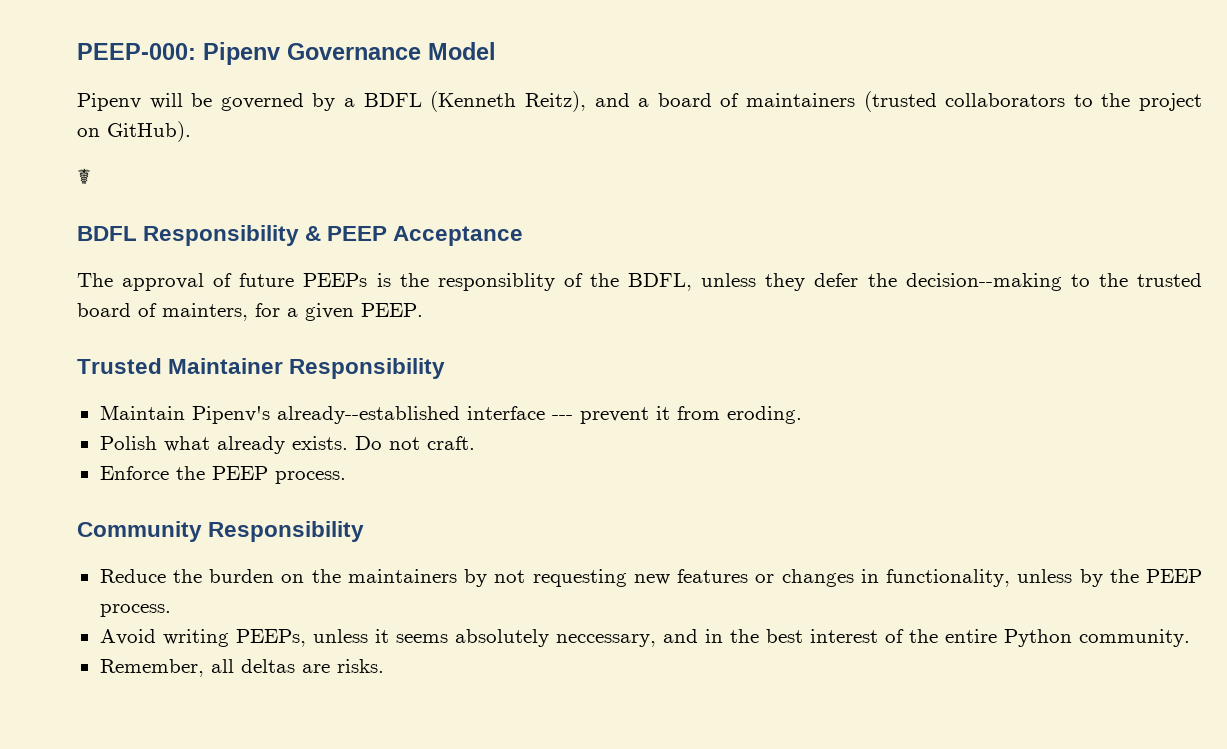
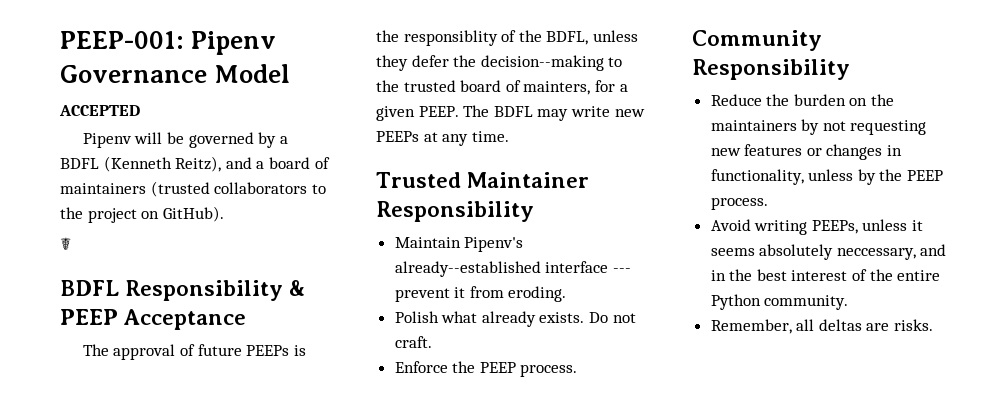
[77,43,196,60] PEEP-000: -> [60,31,184,49] PEEP-001:
(496, 51) none -> [59,105,140,116] // ACCEPTED
(423, 310) none -> [463,105,645,121] [376,131,509,146] The BDFL may write new PEEPs at any time.

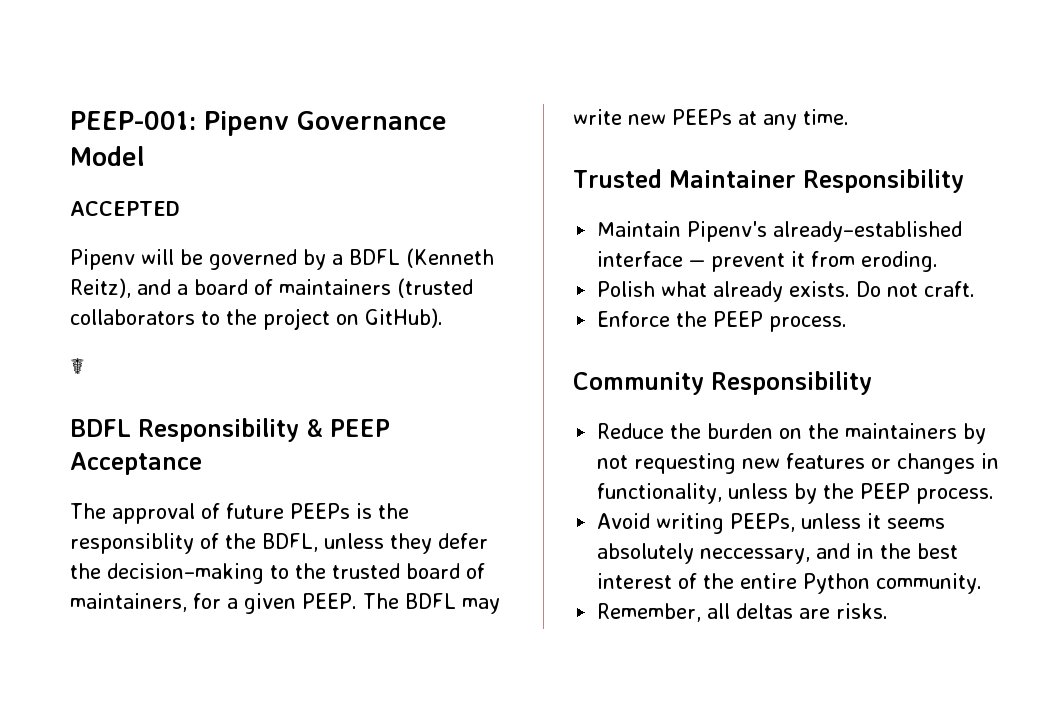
[480,55,604,71] decision--making -> [107,563,264,584] decision–making
[523,81,591,95] mainters, -> [70,593,187,612] maintainers,
[394,261,631,277] already--established interface --- -> [773,221,963,242] [597,251,706,267] already–established interface —

